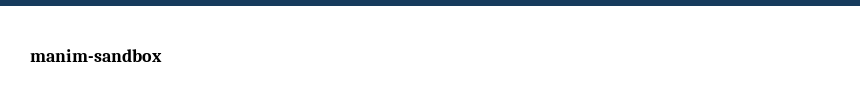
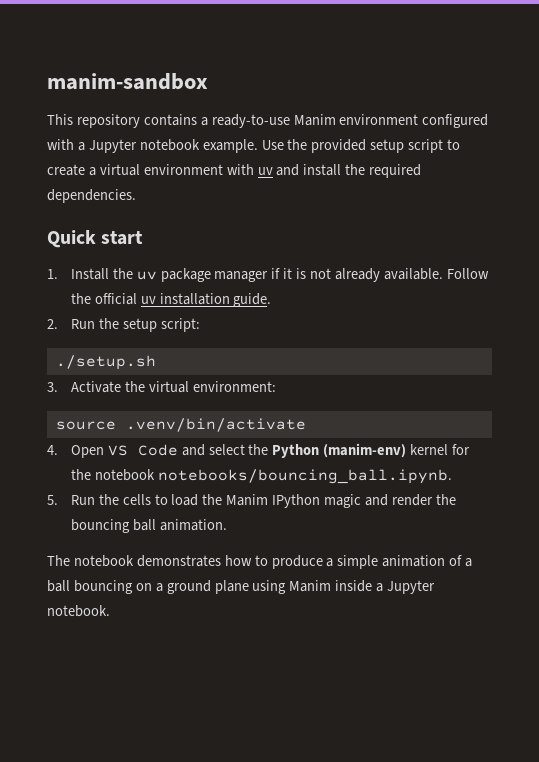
(162, 55) none -> [47,114,489,128] [47,139,461,153] [47,164,422,178] [47,189,136,203] [47,230,144,248] [47,268,489,282] [70,293,272,307] [47,318,200,332] [55,355,156,370] [47,381,276,393] [55,418,306,432] [47,443,471,458] [70,469,452,484] [47,494,456,508] [70,519,227,533] [47,555,473,569] [47,580,436,594] [47,605,110,617] // This repository contains a ready-to-use Manim environment configured with a Jupyter notebook example. Use the provided setup script to create a virtual environment with uv and install the required dependencies. // Quick start // 1. Install the uv package manager if it is not already available. Follow the official uv installation guide. // 2. Run the setup script: // ./setup.sh // 3. Activate the virtual environment: // source .venv/bin/activate // 4. Open VS Code and select the Python (manim-env) kernel for the notebook notebooks/bouncing_ball.ipynb. // 5. Run the cells to load the Manim IPython magic and render the bouncing ball animation. // The notebook demonstrates how to produce a simple animation of a ball bouncing on a ground plane using Manim inside a Jupyter notebook.

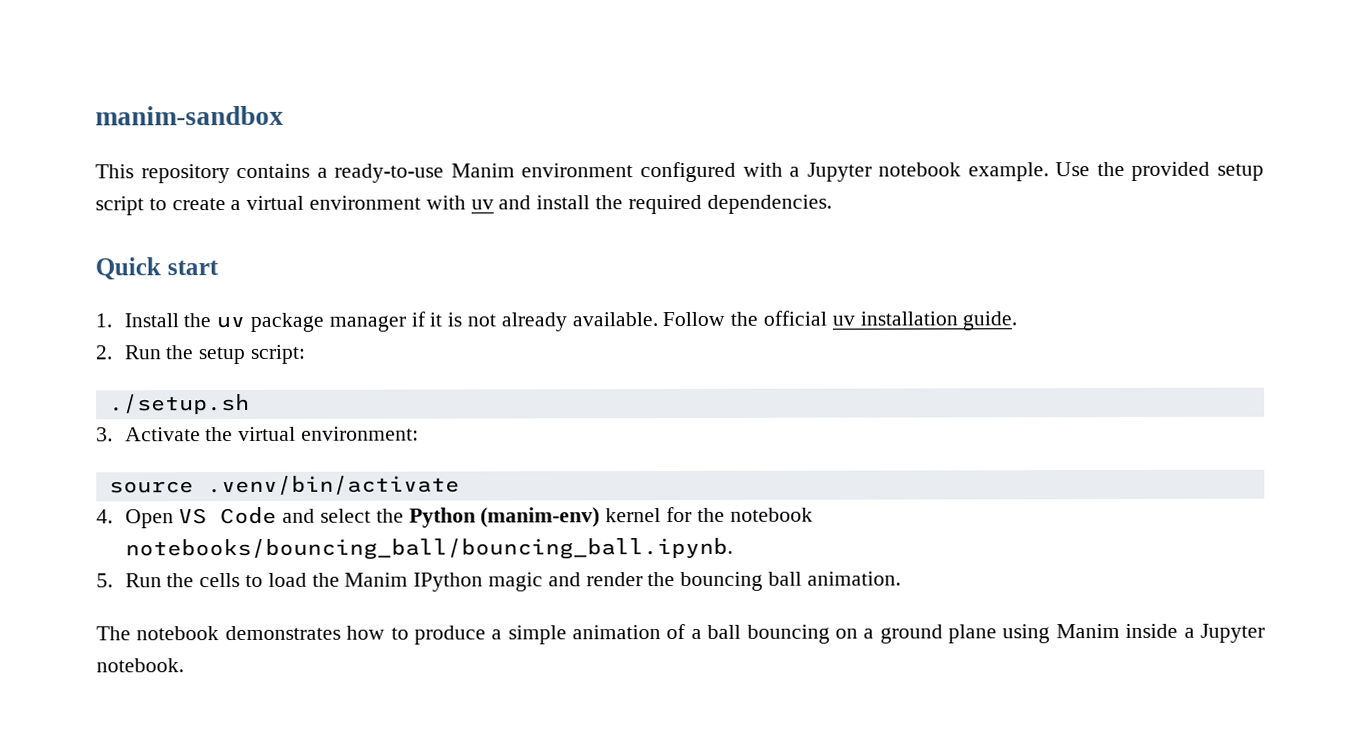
[157,469,452,484] notebooks/bouncing_ball.ipynb. -> [124,537,733,561] notebooks/bouncing_ball/bouncing_ball.ipynb.

